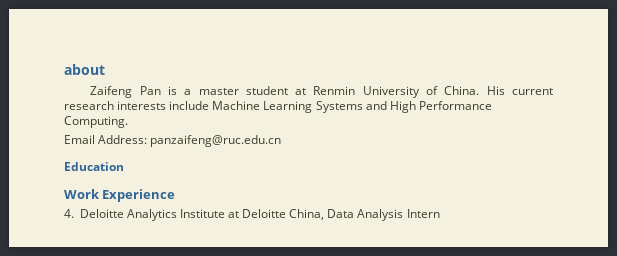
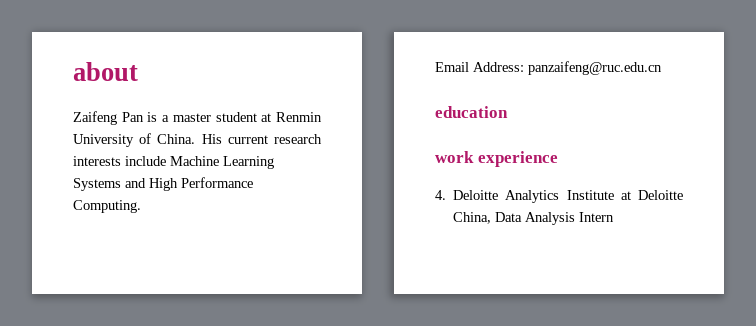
[64,162,124,171] [64,189,176,202] Education // Work Experience -> [435,106,508,118] [435,151,558,167] education // work experience

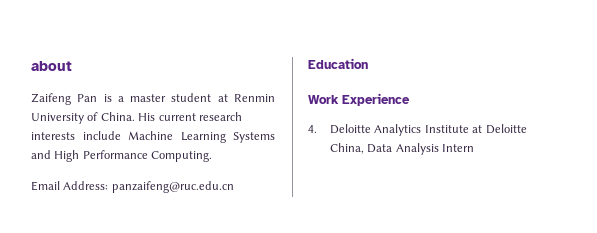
[435,106,508,118] [435,151,558,167] education // work experience -> [308,58,368,69] [308,93,410,106] Education // Work Experience

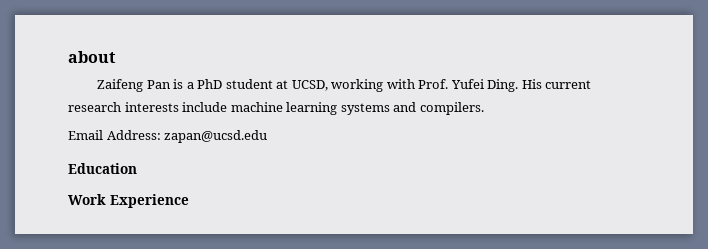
[130,94,167,102] master -> [197,79,223,89] PhD
[234,94,275,102] [31,112,135,124] Renmin University of China. -> [291,79,519,92] UCSD, working with Prof. Yufei Ding.
[128,131,275,143] [31,150,213,162] Machine Learning Systems and High Performance Computing. -> [230,102,484,115] machine learning systems and compilers.
[111,181,234,193] panzaifeng@ruc.edu.cn -> [164,130,268,143] zapan@ucsd.edu
[308,124,527,136] [330,143,475,155] // 4. Deloitte Analytics Institute at Deloitte China, Data Analysis Intern -> (189, 201) none

